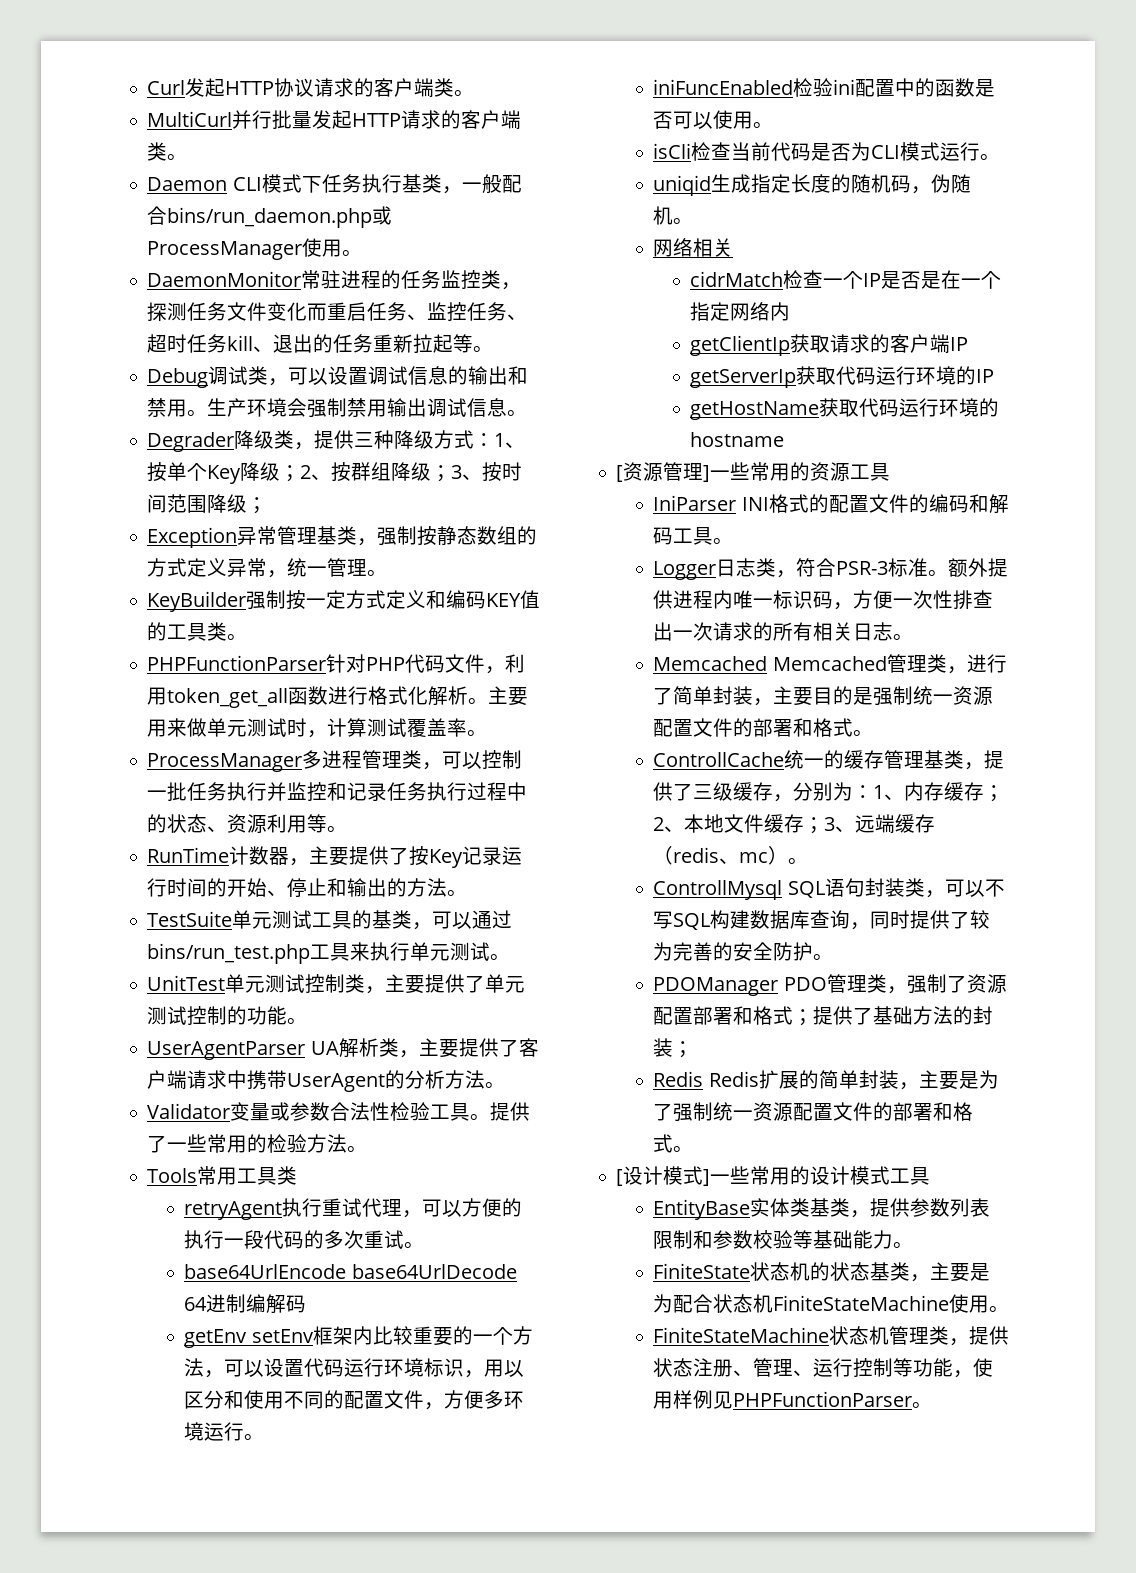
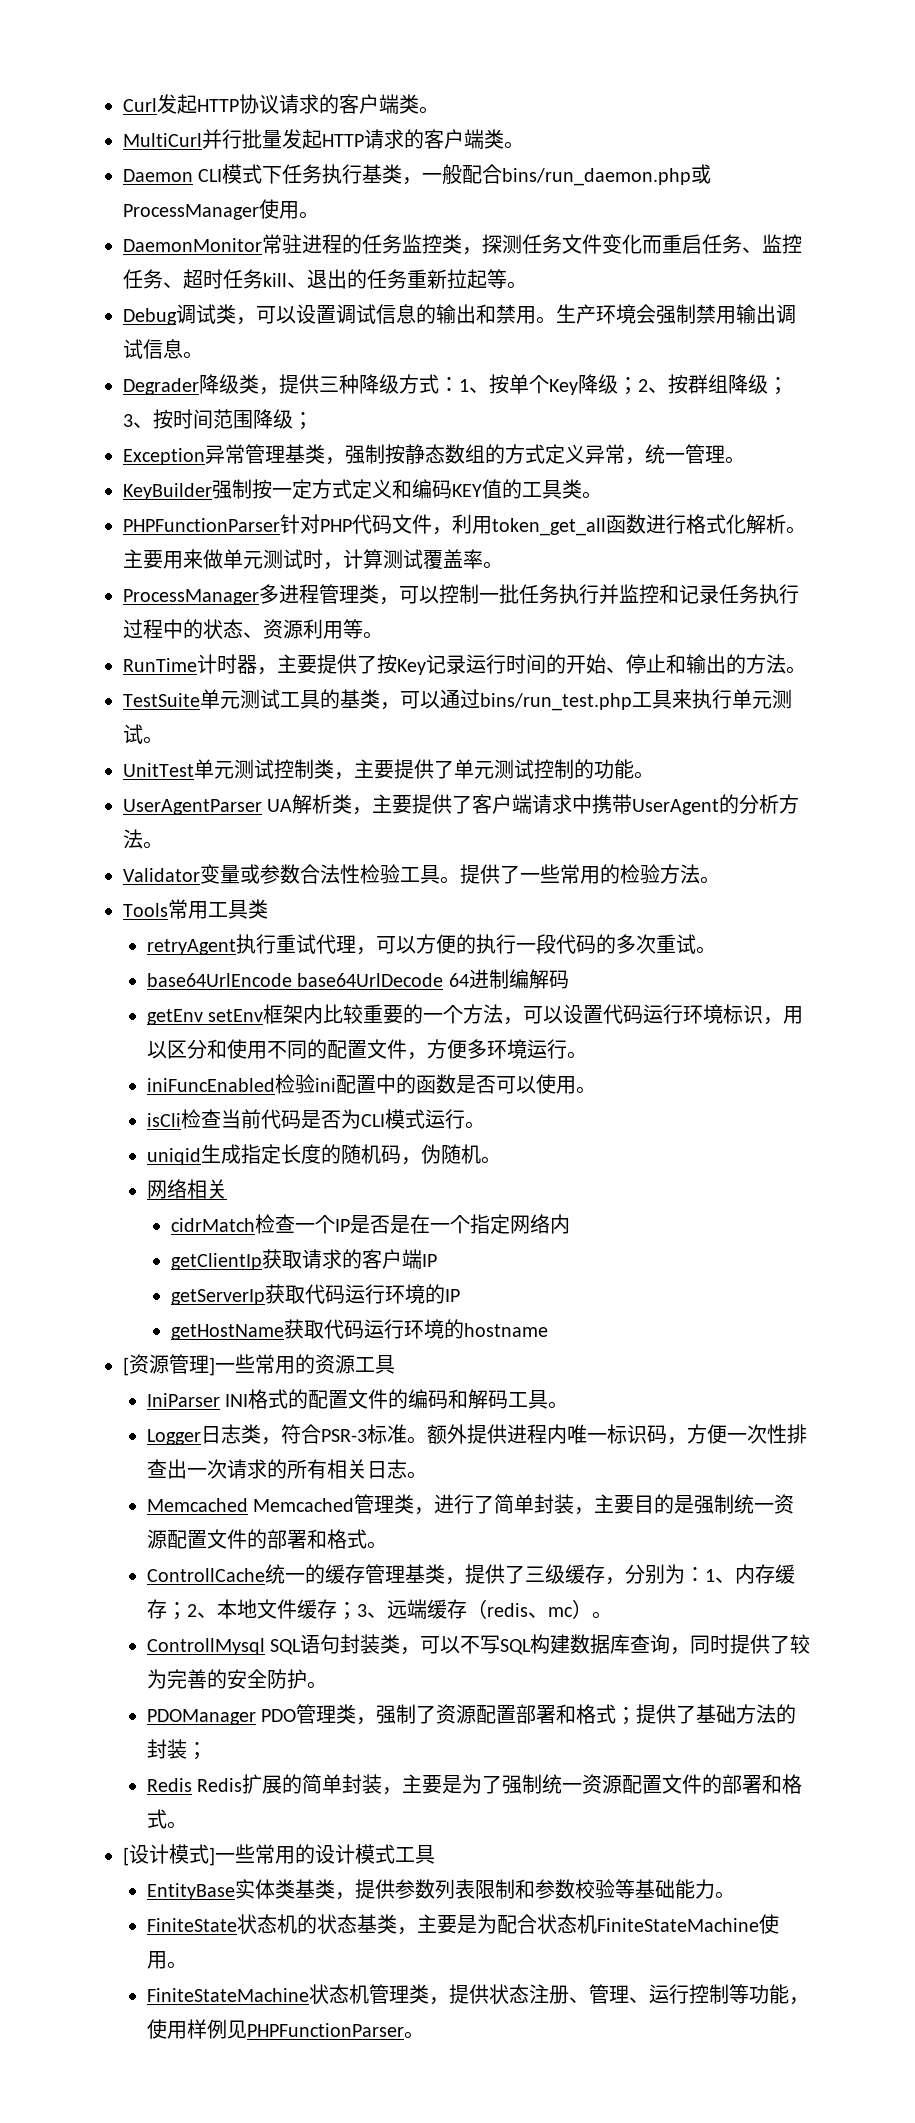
[249,846,270,865] 数 -> [217,654,237,674] 时

